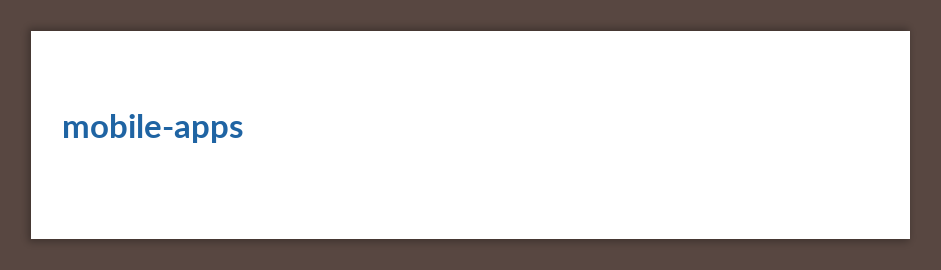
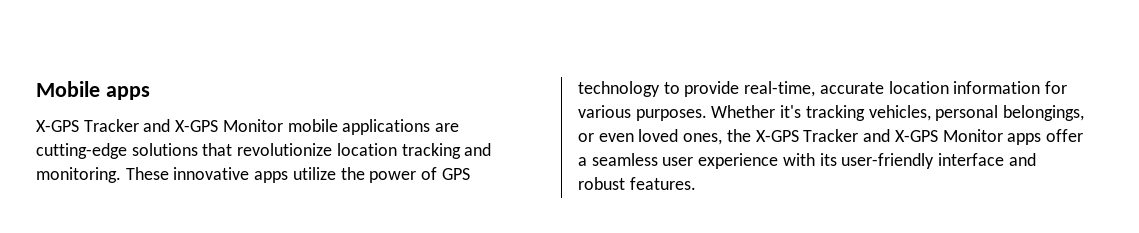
[62,114,244,143] mobile-apps -> [36,81,150,100] [36,119,460,135] [36,143,492,159] [36,167,470,183] [578,81,1068,97] [578,105,1085,121] [578,129,1083,145] [578,153,1036,169] [578,177,696,190] Mobile apps // X-GPS Tracker and X-GPS Monitor mobile applications are cutting-edge solutions that revolutionize location tracking and monitoring. These innovative apps utilize the power of GPS technology to provide real-time, accurate location information for various purposes. Whether it's tracking vehicles, personal belongings, or even loved ones, the X-GPS Tracker and X-GPS Monitor apps offer a seamless user experience with its user-friendly interface and robust features.

